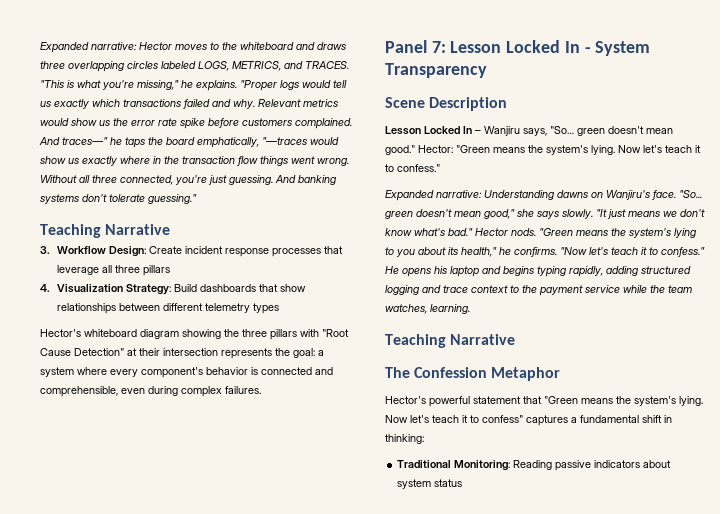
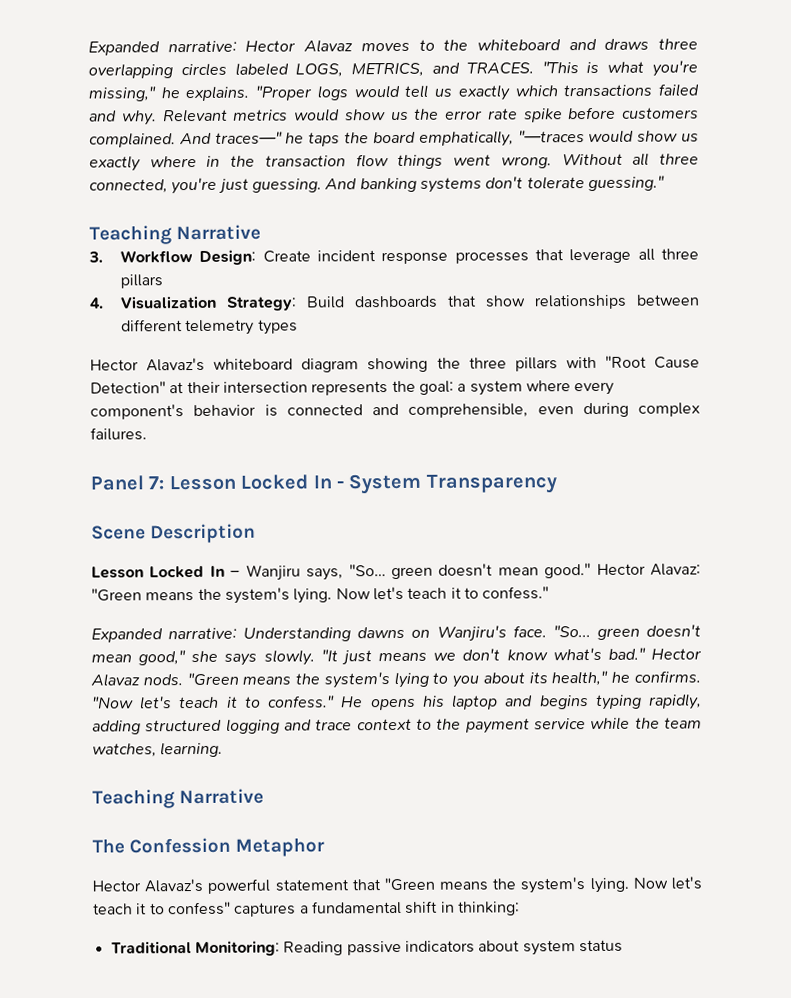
(172, 46) none -> [303,39,354,53] Alavaz
[40,329,81,337] Hector's -> [90,357,206,372] Hector Alavaz's
[418,145,453,153] Hector: -> [596,563,701,576] Hector Alavaz:
(508, 232) none -> [90,673,140,687] Alavaz
[385,396,426,404] Hector's -> [92,878,204,893] Hector Alavaz's

